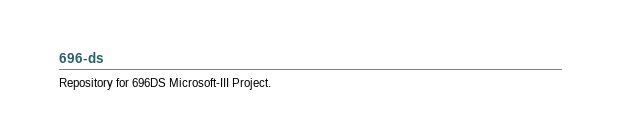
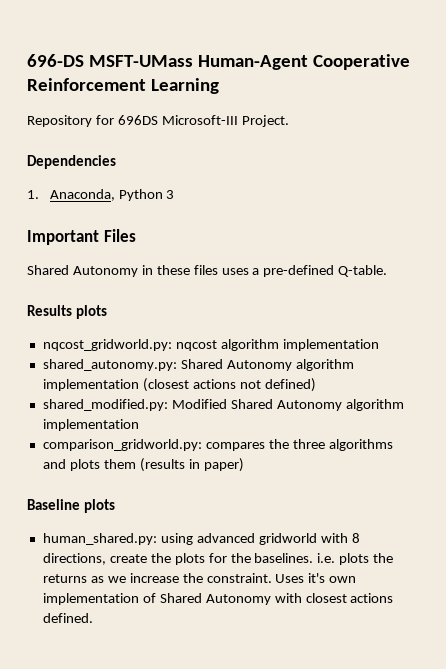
[59,52,104,63] 696-ds -> [27,54,410,70] [27,78,219,94] 696-DS MSFT-UMass Human-Agent Cooperative Reinforcement Learning
(272, 84) none -> [27,155,116,169] [27,189,175,201] [27,229,136,245] [27,265,388,277] [27,305,107,319] [42,339,379,351] [42,359,354,371] [42,378,316,392] [42,399,404,411] [42,419,139,431] [42,439,393,451] [42,458,244,472] [27,499,115,513] [42,533,360,545] [42,553,394,565] [42,573,357,583] [42,593,394,605] [42,613,93,623] // Dependencies // 1. Anaconda, Python 3 // Important Files // Shared Autonomy in these files uses a pre-defined Q-table. // Results plots // nqcost_gridworld.py: nqcost algorithm implementation // shared_autonomy.py: Shared Autonomy algorithm implementation (closest actions not defined) // shared_modified.py: Modified Shared Autonomy algorithm implementation // comparison_gridworld.py: compares the three algorithms and plots them (results in paper) // Baseline plots // human_shared.py: using advanced gridworld with 8 directions, create the plots for the baselines. i.e. plots the returns as we increase the constraint. Uses it's own implementation of Shared Autonomy with closest actions defined.

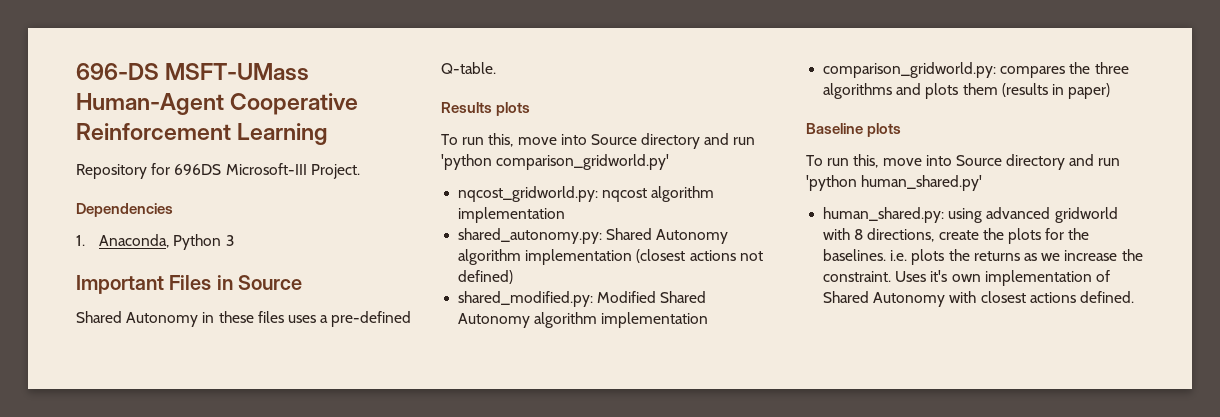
(136, 235) none -> [216,275,303,290] in Source
(107, 312) none -> [441,133,756,149] [441,154,670,170] // To run this, move into Source directory and run 'python comparison_gridworld.py'
(115, 506) none -> [806,154,1121,170] [806,175,983,191] // To run this, move into Source directory and run 'python human_shared.py'

